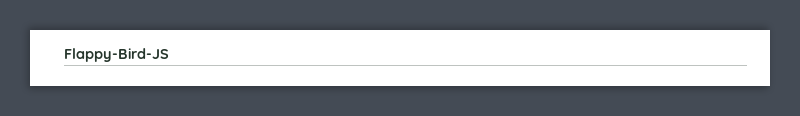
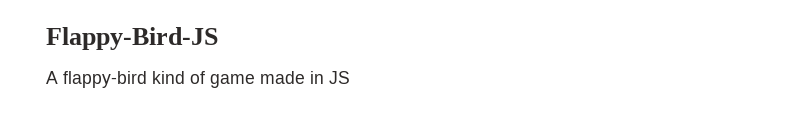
(169, 55) none -> [46,71,350,88] // A flappy-bird kind of game made in JS

